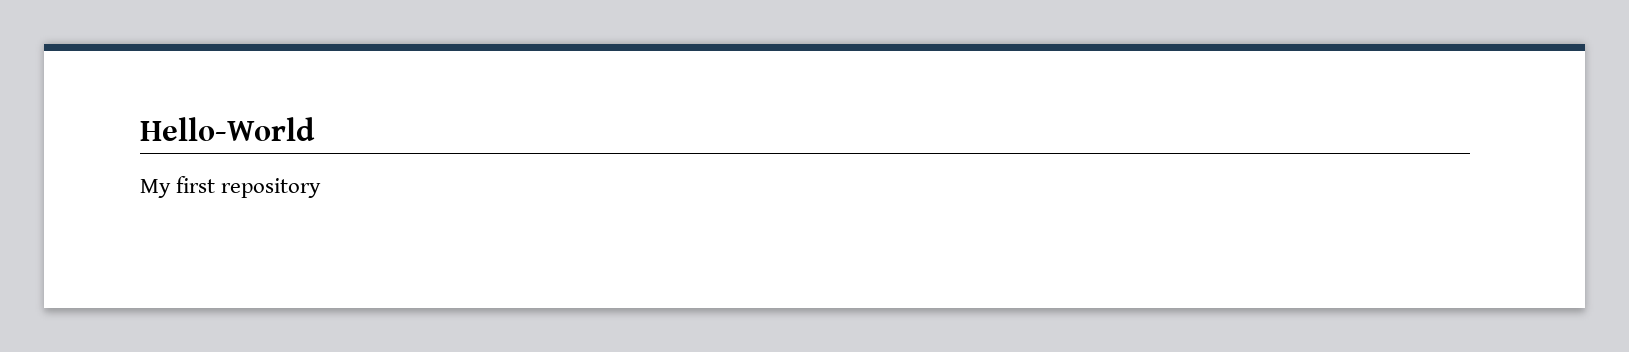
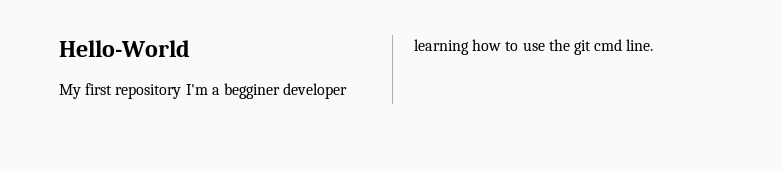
(322, 188) none -> [185,83,348,99] [414,39,654,55] I'm a begginer developer learning how to use the git cmd line.

